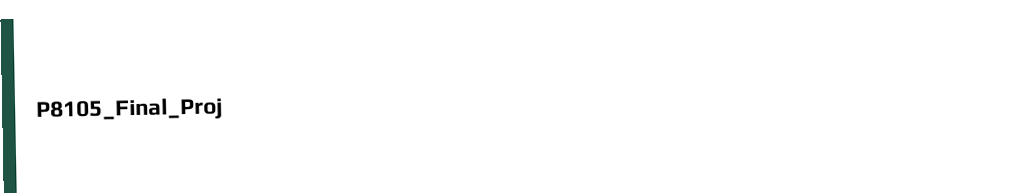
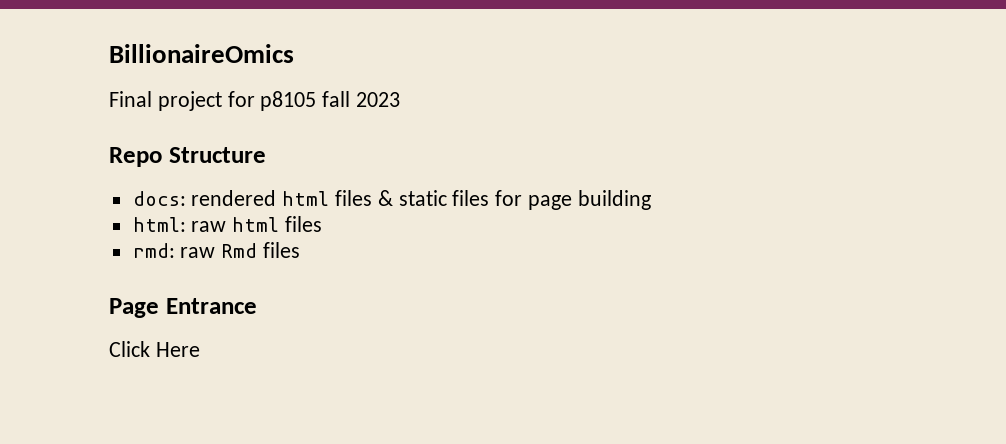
[35,97,223,122] P8105_Final_Proj -> [109,44,294,63] [109,91,401,111] [109,147,266,167] [132,190,651,210] [132,216,323,232] [132,242,301,258] [109,298,257,318] [109,341,200,357] BillionaireOmics // Final project for p8105 fall 2023 // Repo Structure // docs: rendered html files & static files for page building // html: raw html files // rmd: raw Rmd files // Page Entrance // Click Here

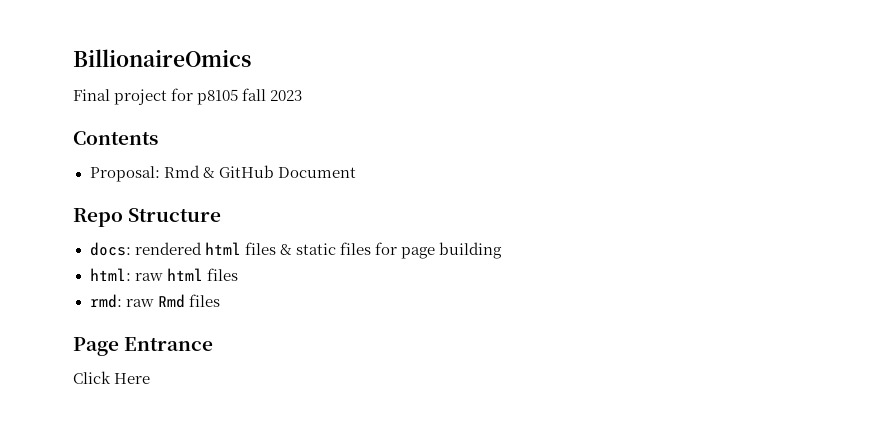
(401, 99) none -> [73,131,158,145] [89,165,356,182] // Contents // Proposal: Rmd & GitHub Document

